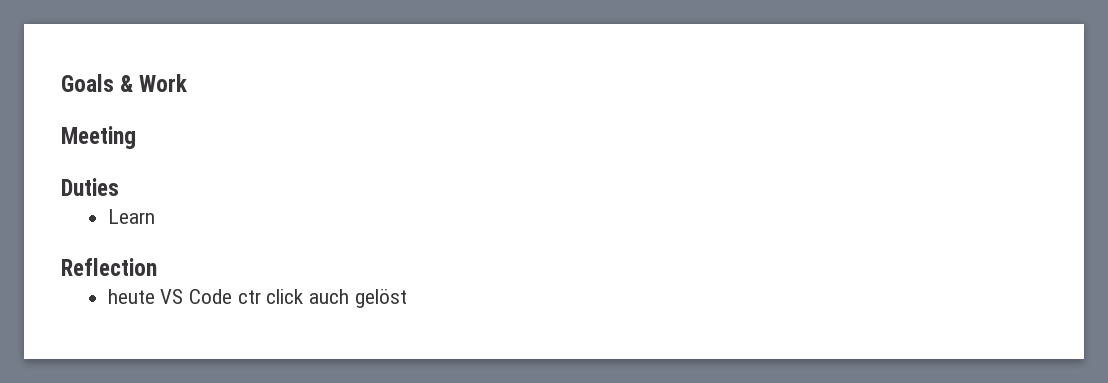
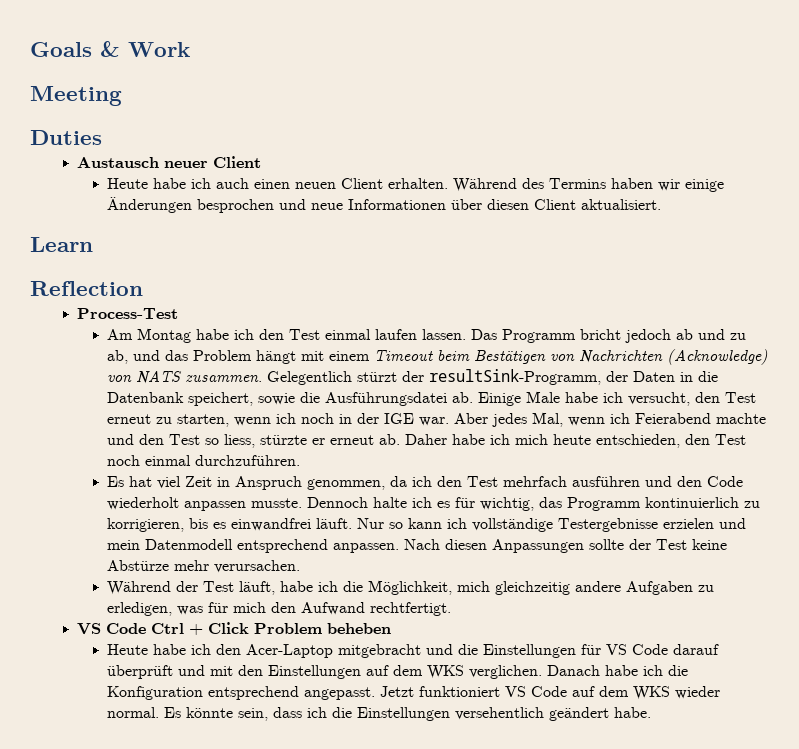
[107,209,155,224] [61,258,157,276] [107,289,407,308] Learn // Reflection // heute VS Code ctr click auch gelöst -> [77,156,262,168] [107,178,725,192] [107,197,662,213] [30,237,93,252] [30,281,143,296] [77,308,179,319] [107,328,747,343] [107,349,769,365] [107,369,719,385] [107,391,757,406] [107,412,767,427] [107,434,747,448] [107,455,301,466] [107,476,744,490] [107,497,761,511] [107,518,747,532] [107,539,728,553] [107,560,301,573] [107,580,715,595] [107,602,452,616] [77,622,392,635] [107,644,720,658] [107,665,689,679] [107,686,721,700] [107,707,652,721] Austausch neuer Client // Heute habe ich auch einen neuen Client erhalten. Während des Termins haben wir einige Änderungen besprochen und neue Informationen über diesen Client aktualisiert. // Learn // Reflection // Process-Test // Am Montag habe ich den Test einmal laufen lassen. Das Programm bricht jedoch ab und zu ab, und das Problem hängt mit einem Timeout beim Bestätigen von Nachrichten (Acknowledge) von NATS zusammen. Gelegentlich stürzt der resultSink-Programm, der Daten in die Datenbank speichert, sowie die Ausführungsdatei ab. Einige Male habe ich versucht, den Test erneut zu starten, wenn ich noch in der IGE war. Aber jedes Mal, wenn ich Feierabend machte und den Test so liess, stürzte er erneut ab. Daher habe ich mich heute entschieden, den Test noch einmal durchzuführen. // Es hat viel Zeit in Anspruch genommen, da ich den Test mehrfach ausführen und den Code wiederholt anpassen musste. Dennoch halte ich es für wichtig, das Programm kontinuierlich zu korrigieren, bis es einwandfrei läuft. Nur so kann ich vollständige Testergebnisse erzielen und mein Datenmodell entsprechend anpassen. Nach diesen Anpassungen sollte der Test keine Abstürze mehr verursachen. // Während der Test läuft, habe ich die Möglichkeit, mich gleichzeitig andere Aufgaben zu erledigen, was für mich den Aufwand rechtfertigt. // VS Code Ctrl + Click Problem beheben // Heute habe ich den Acer-Laptop mitgebracht und die Einstellungen für VS Code darauf überprüft und mit den Einstellungen auf dem WKS verglichen. Danach habe ich die Konfiguration entsprechend angepasst. Jetzt funktioniert VS Code auf dem WKS wieder normal. Es könnte sein, dass ich die Einstellungen versehentlich geändert habe.

